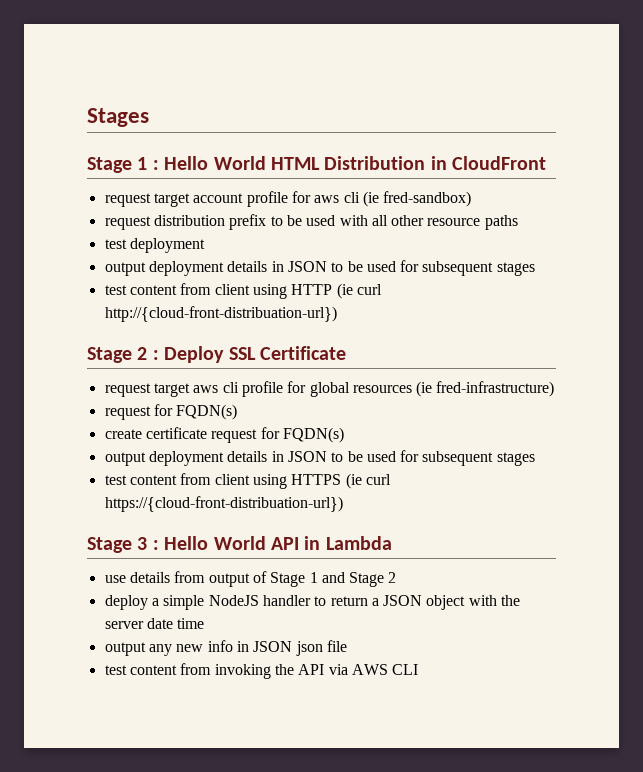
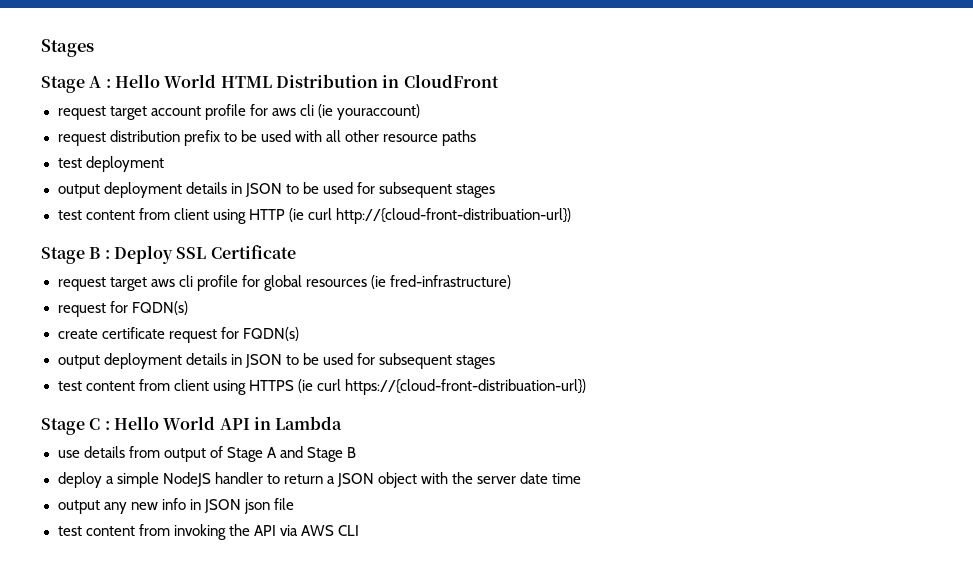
[137,157,148,170] 1 -> [89,76,102,88] A
[383,191,472,207] fred-sandbox) -> [336,104,420,120] youraccount)
[137,347,148,360] 2 -> [89,247,101,259] B
[137,537,148,550] 3 -> [89,418,101,430] C
[309,572,318,583] 1 -> [266,447,277,458] A
[388,572,397,583] 2 -> [346,447,356,458] B

